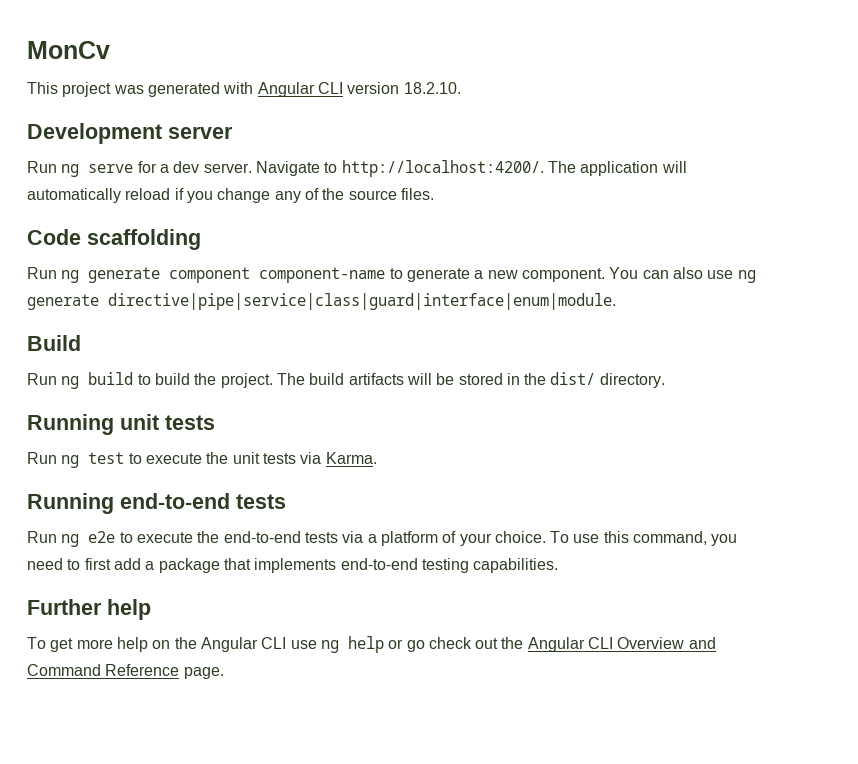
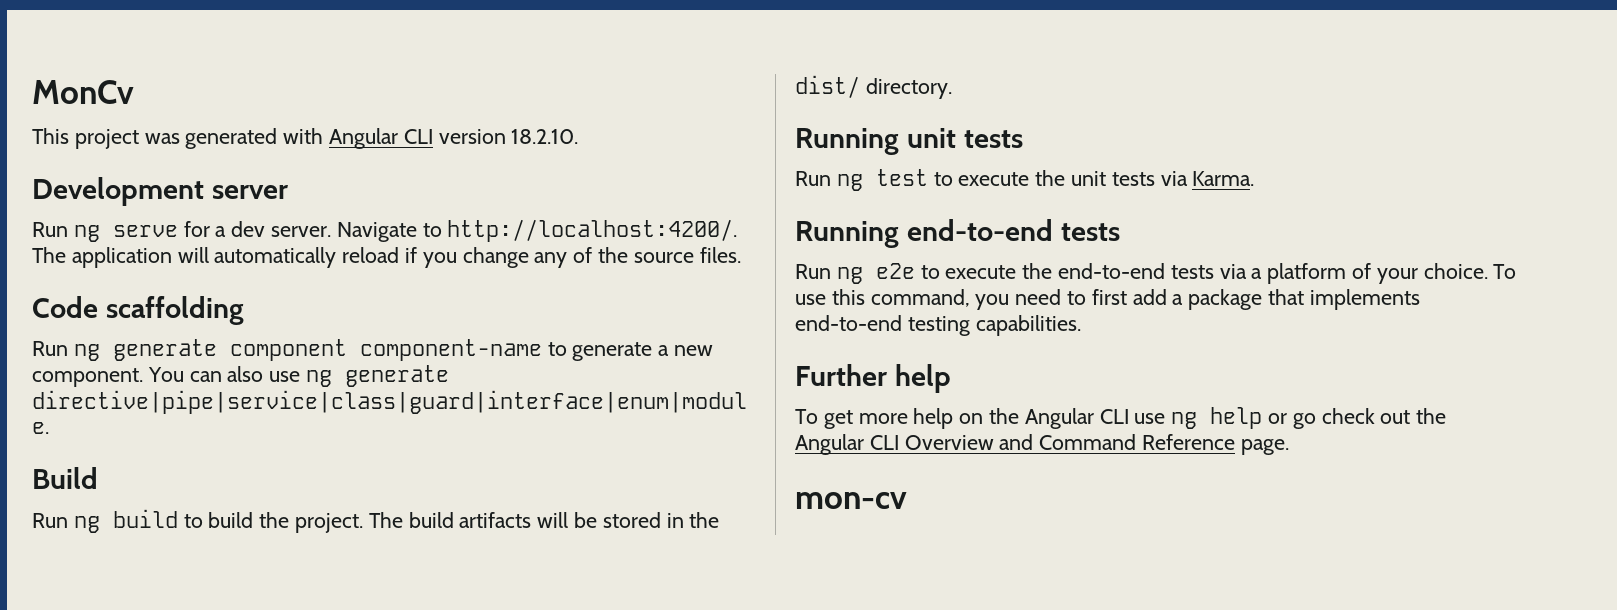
(224, 673) none -> [795,492,907,509] // mon-cv

